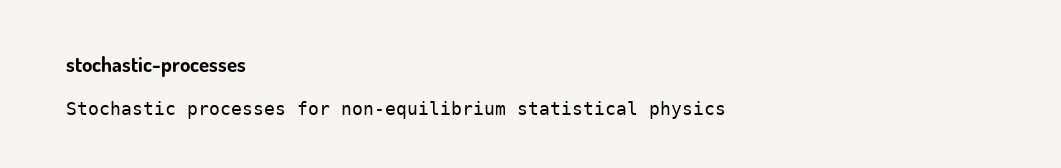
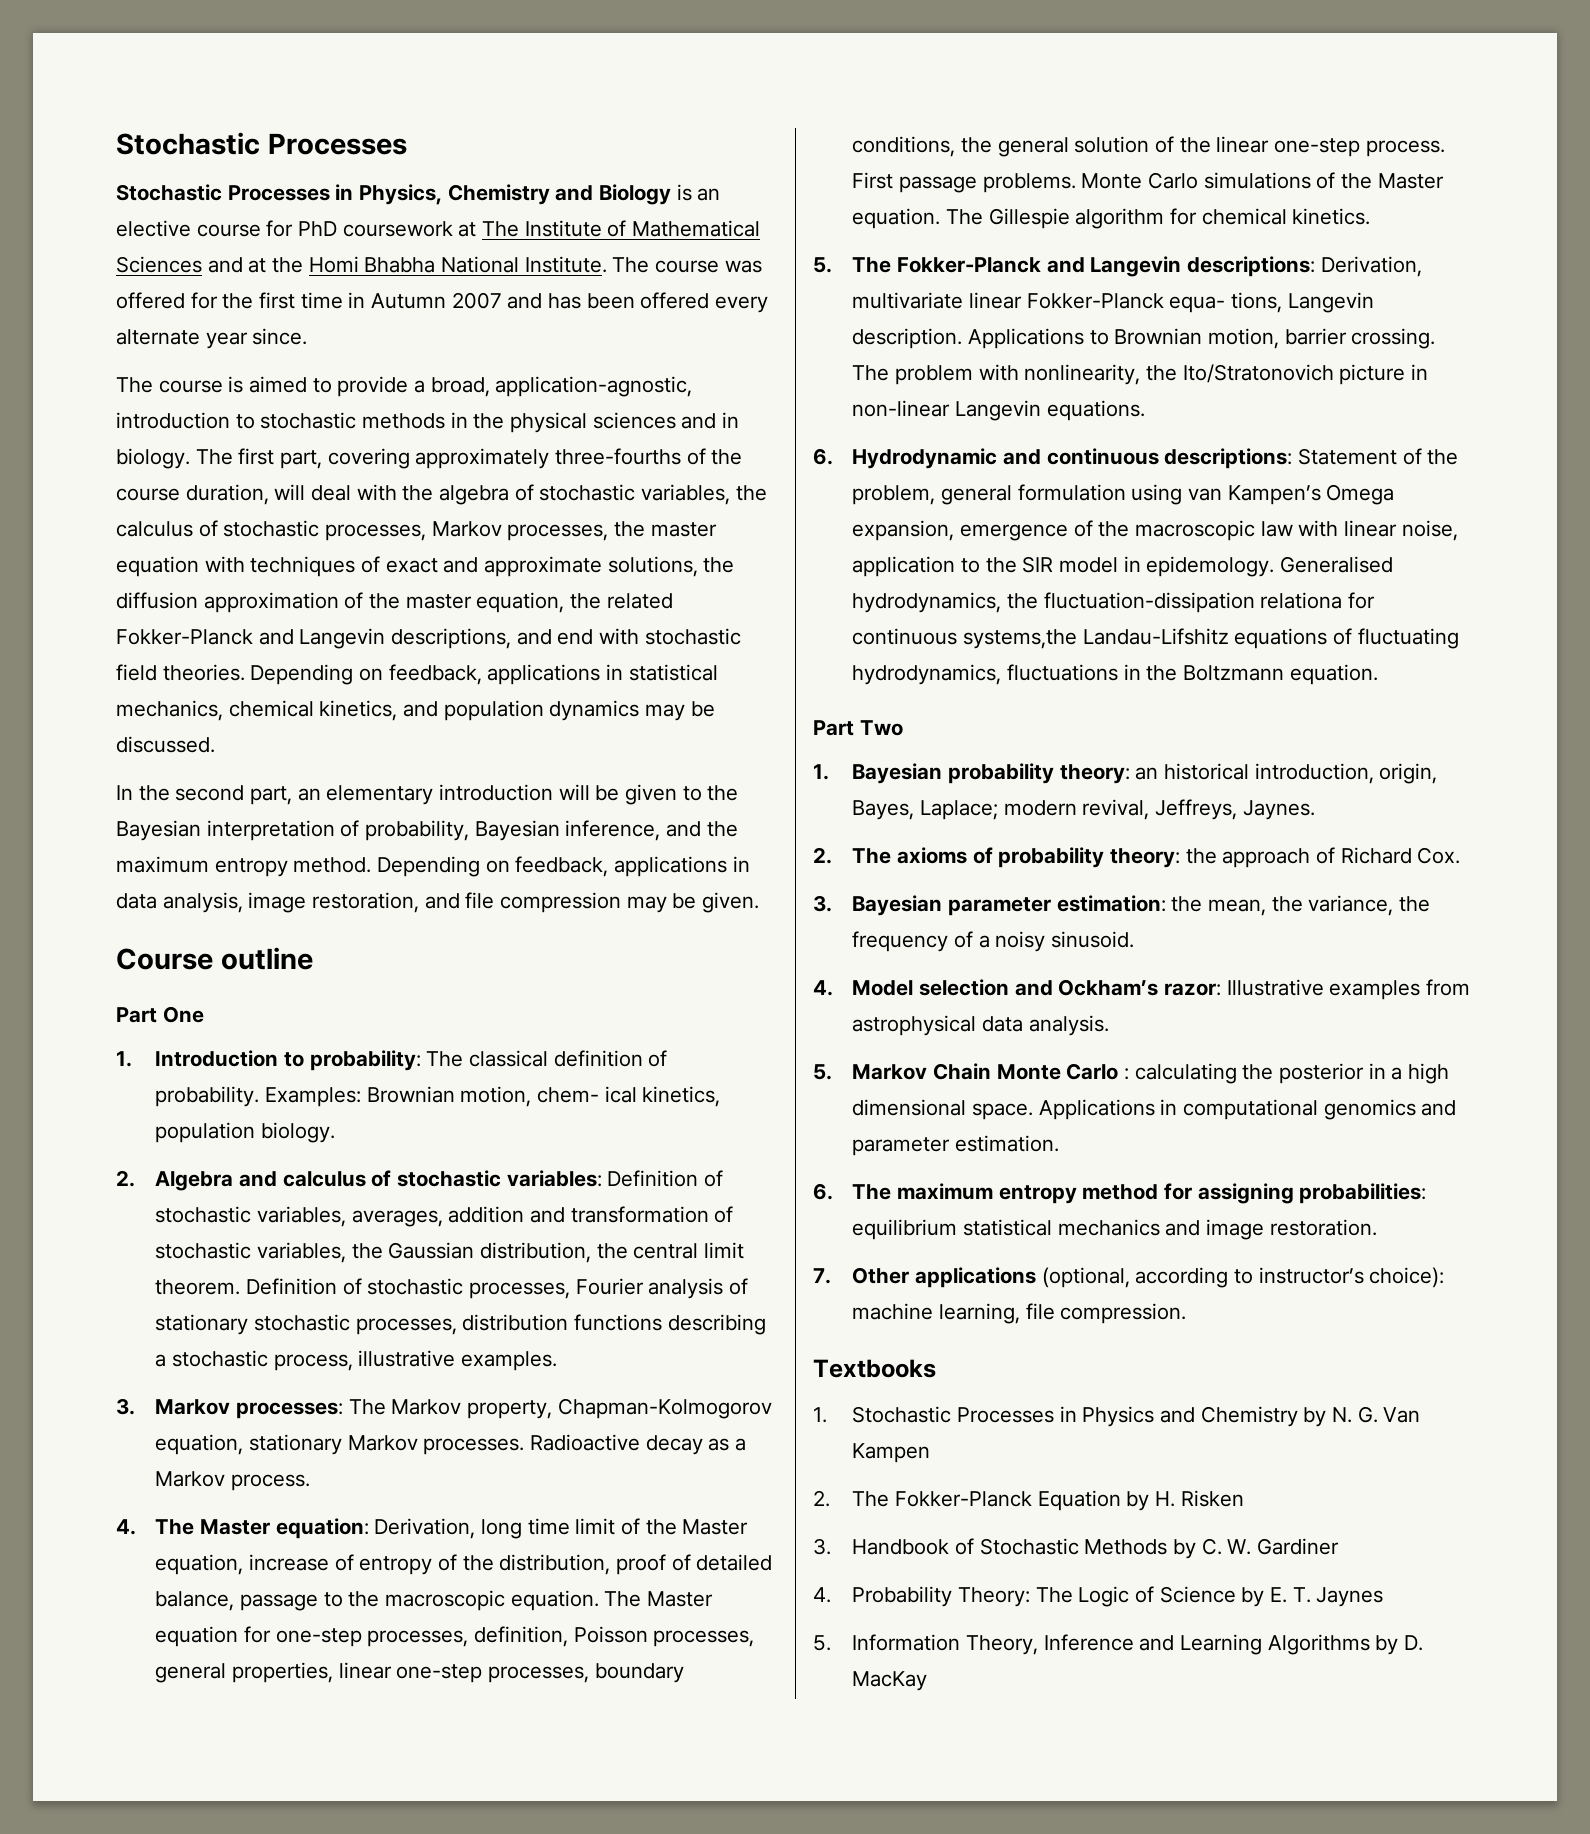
[66,56,246,77] [66,101,726,119] stochastic-processes // Stochastic processes for non-equilibrium statistical physics -> [116,132,407,155] [116,184,721,205] [116,220,761,237] [116,256,762,273] [116,292,769,313] [116,328,308,349] [116,376,693,397] [116,412,740,433] [116,448,743,469] [116,484,767,505] [116,520,717,541] [116,556,735,577] [116,592,673,613] [116,628,741,649] [116,664,718,685] [116,700,715,721] [116,736,215,753] [116,784,739,805] [116,820,738,841] [116,856,750,877] [116,892,760,913] [116,947,313,970] [116,1006,204,1023] [116,1050,668,1071] [155,1086,721,1107] [155,1122,336,1143] [116,1170,724,1191] [155,1206,734,1227] [155,1242,745,1263] [155,1278,749,1299] [155,1314,766,1335] [155,1350,558,1371] [116,1398,772,1419] [155,1434,747,1455] [155,1471,311,1491] [116,1518,749,1539] [155,1554,773,1575] [155,1590,714,1611] [155,1626,755,1647] [155,1662,684,1683] [852,136,1445,157] [852,172,1444,193] [852,208,1371,229] [813,256,1422,277] [852,292,1374,313] [852,328,1436,349] [852,364,1429,385] [852,400,1145,421] [813,448,1459,469] [852,484,1395,505] [852,520,1458,541] [852,556,1394,577] [852,592,1376,613] [852,628,1459,649] [852,664,1378,685] [813,720,903,736] [813,763,1438,784] [852,799,1315,820] [813,847,1461,868] [813,895,1431,916] [852,931,1135,952] [813,979,1471,1000] [852,1015,1109,1036] [813,1063,1450,1084] [852,1099,1457,1120] [852,1135,1060,1156] [813,1183,1427,1204] [852,1219,1377,1240] [813,1267,1445,1288] [852,1303,1187,1324] [813,1359,936,1378] [813,1406,1421,1427] [852,1443,931,1463] [813,1490,1244,1511] [813,1538,1340,1559] [813,1586,1384,1607] [813,1634,1424,1655] [852,1671,928,1691] Stochastic Processes // Stochastic Processes in Physics, Chemistry and Biology is an elective course for PhD coursework at The Institute of Mathematical Sciences and at the Homi Bhabha National Institute. The course was offered for the first time in Autumn 2007 and has been offered every alternate year since. // The course is aimed to provide a broad, application-agnostic, introduction to stochastic methods in the physical sciences and in biology. The first part, covering approximately three-fourths of the course duration, will deal with the algebra of stochastic variables, the calculus of stochastic processes, Markov processes, the master equation with techniques of exact and approximate solutions, the diffusion approximation of the master equation, the related Fokker-Planck and Langevin descriptions, and end with stochastic field theories. Depending on feedback, applications in statistical mechanics, chemical kinetics, and population dynamics may be discussed. // In the second part, an elementary introduction will be given to the Bayesian interpretation of probability, Bayesian inference, and the maximum entropy method. Depending on feedback, applications in data analysis, image restoration, and file compression may be given. // Course outline // Part One // 1. Introduction to probability: The classical definition of probability. Examples: Brownian motion, chem- ical kinetics, population biology. // 2. Algebra and calculus of stochastic variables: Definition of stochastic variables, averages, addition and transformation of stochastic variables, the Gaussian distribution, the central limit theorem. Definition of stochastic processes, Fourier analysis of stationary stochastic processes, distribution functions describing a stochastic process, illustrative examples. // 3. Markov processes: The Markov property, Chapman-Kolmogorov equation, stationary Markov processes. Radioactive decay as a Markov process. // 4. The Master equation: Derivation, long time limit of the Master equation, increase of entropy of the distribution, proof of detailed balance, passage to the macroscopic equation. The Master equation for one-step processes, definition, Poisson processes, general properties, linear one-step processes, boundary conditions, the general solution of the linear one-step process. First passage problems. Monte Carlo simulations of the Master equation. The Gillespie algorithm for chemical kinetics. // 5. The Fokker-Planck and Langevin descriptions: Derivation, multivariate linear Fokker-Planck equa- tions, Langevin description. Applications to Brownian motion, barrier crossing. The problem with nonlinearity, the Ito/Stratonovich picture in non-linear Langevin equations. // 6. Hydrodynamic and continuous descriptions: Statement of the problem, general formulation using van Kampen’s Omega expansion, emergence of the macroscopic law with linear noise, application to the SIR model in epidemology. Generalised hydrodynamics, the fluctuation-dissipation relationa for continuous systems,the Landau-Lifshitz equations of fluctuating hydrodynamics, fluctuations in the Boltzmann equation. // Part Two // 1. Bayesian probability theory: an historical introduction, origin, Bayes, Laplace; modern revival, Jeffreys, Jaynes. // 2. The axioms of probability theory: the approach of Richard Cox. // 3. Bayesian parameter estimation: the mean, the variance, the frequency of a noisy sinusoid. // 4. Model selection and Ockham’s razor: Illustrative examples from astrophysical data analysis. // 5. Markov Chain Monte Carlo : calculating the posterior in a high dimensional space. Applications in computational genomics and parameter estimation. // 6. The maximum entropy method for assigning probabilities: equilibrium statistical mechanics and image restoration. // 7. Other applications (optional, according to instructor’s choice): machine learning, file compression. // Textbooks // 1. Stochastic Processes in Physics and Chemistry by N. G. Van Kampen // 2. The Fokker-Planck Equation by H. Risken // 3. Handbook of Stochastic Methods by C. W. Gardiner // 4. Probability Theory: The Logic of Science by E. T. Jaynes // 5. Information Theory, Inference and Learning Algorithms by D. MacKay

